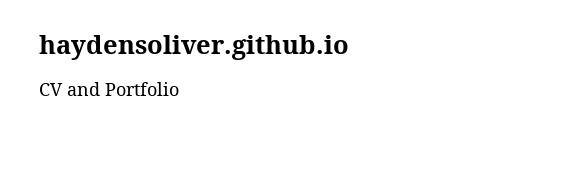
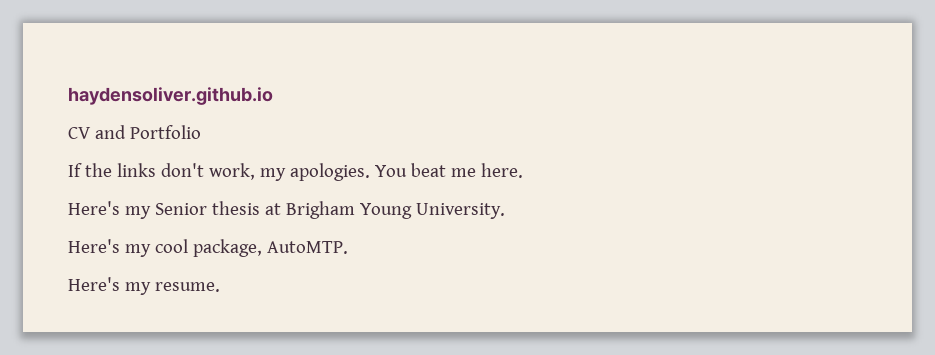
(179, 89) none -> [68,163,523,181] [68,201,505,219] [68,239,348,257] [68,277,220,295] // If the links don't work, my apologies. You beat me here. // Here's my Senior thesis at Brigham Young University. // Here's my cool package, AutoMTP. // Here's my resume.

